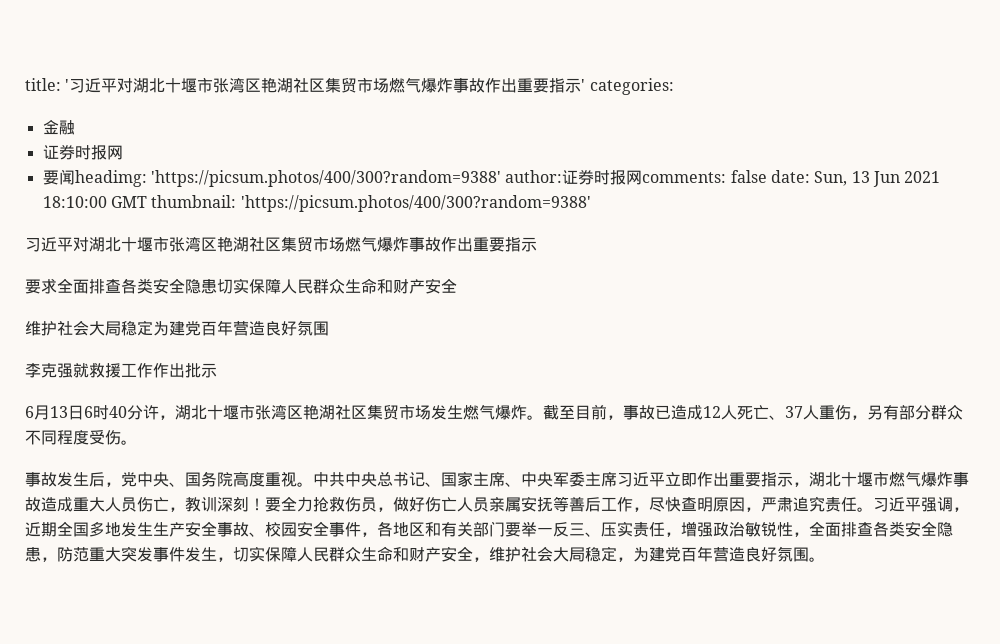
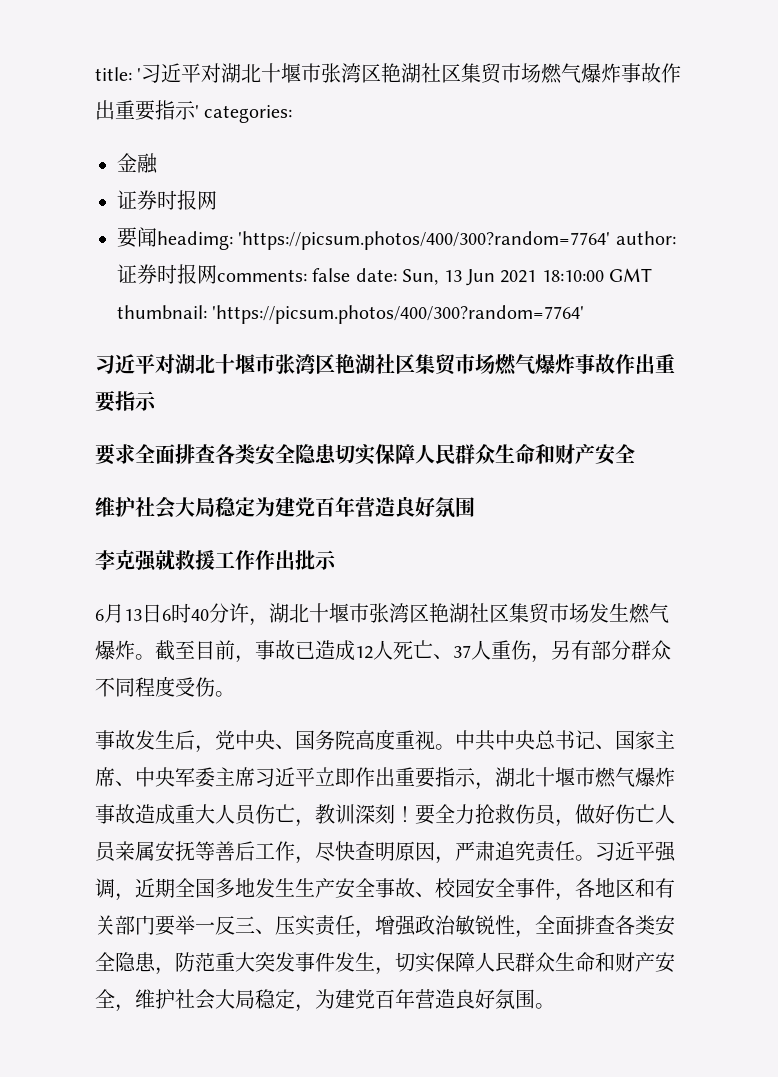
[150,170,501,187] 'https://picsum.photos/400/300?random=9388' -> [238,231,611,250] 'https://picsum.photos/400/300?random=7764'
[240,195,591,212] 'https://picsum.photos/400/300?random=9388' -> [212,305,585,324] 'https://picsum.photos/400/300?random=7764'

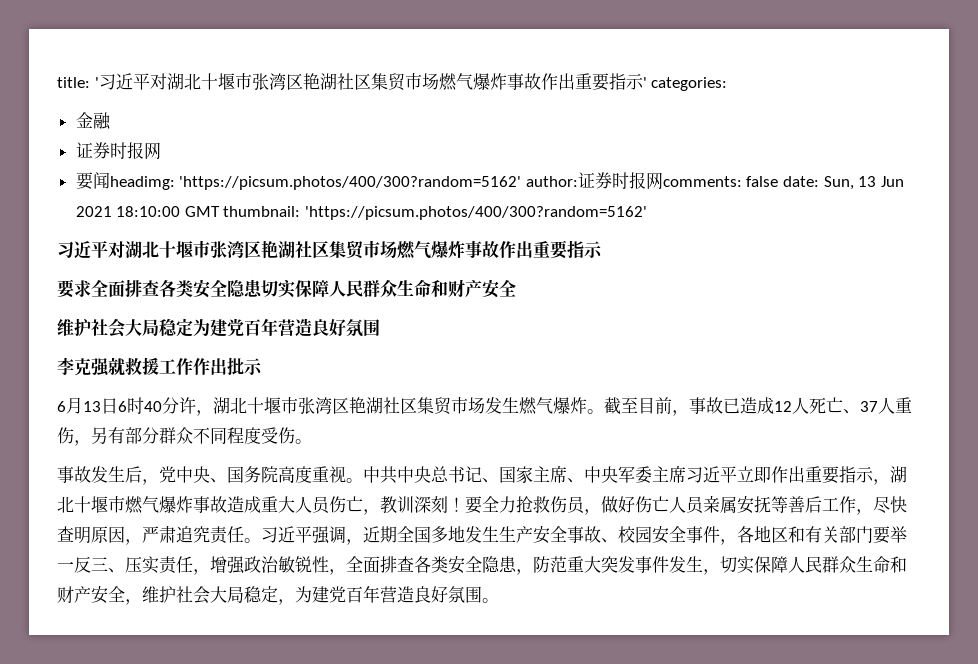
[238,231,611,250] 'https://picsum.photos/400/300?random=7764' -> [179,176,522,190] 'https://picsum.photos/400/300?random=5162'
[212,305,585,324] 'https://picsum.photos/400/300?random=7764' -> [305,206,648,220] 'https://picsum.photos/400/300?random=5162'

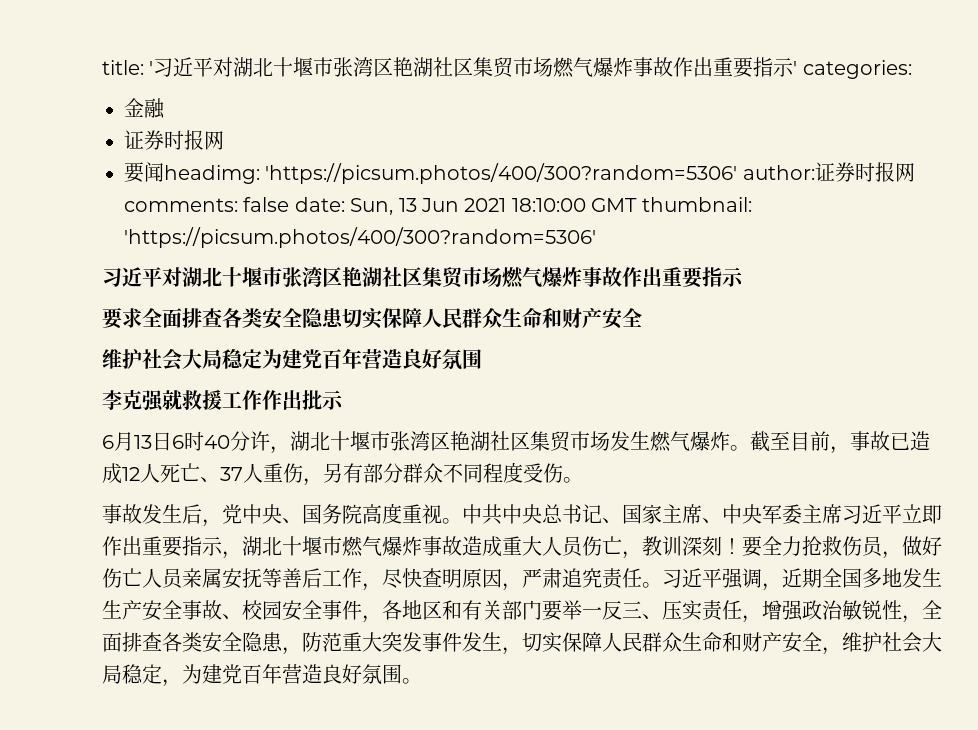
[179,176,522,190] 'https://picsum.photos/400/300?random=5162' -> [265,163,738,184] 'https://picsum.photos/400/300?random=5306'
[305,206,648,220] 'https://picsum.photos/400/300?random=5162' -> [124,227,596,248] 'https://picsum.photos/400/300?random=5306'

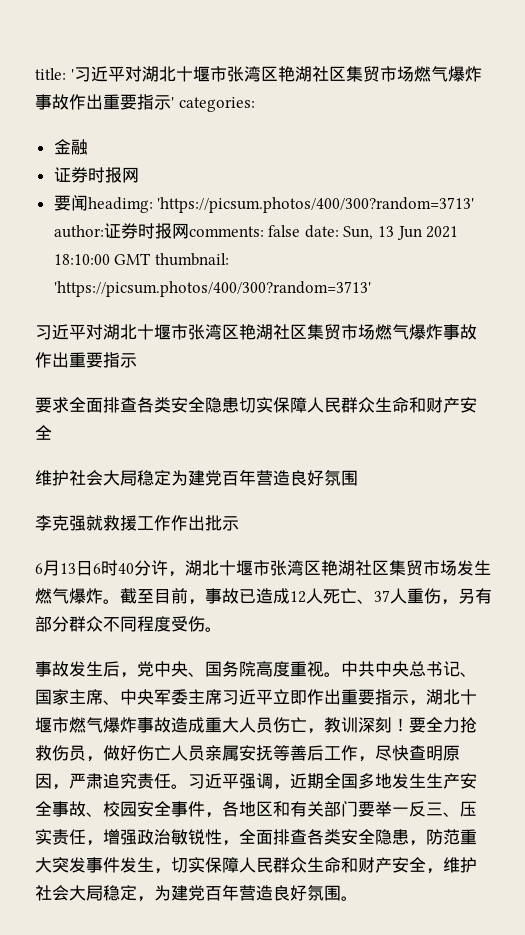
[265,163,738,184] 'https://picsum.photos/400/300?random=5306' -> [157,197,475,213] 'https://picsum.photos/400/300?random=3713'
[124,227,596,248] 'https://picsum.photos/400/300?random=5306' -> [53,281,371,297] 'https://picsum.photos/400/300?random=3713'

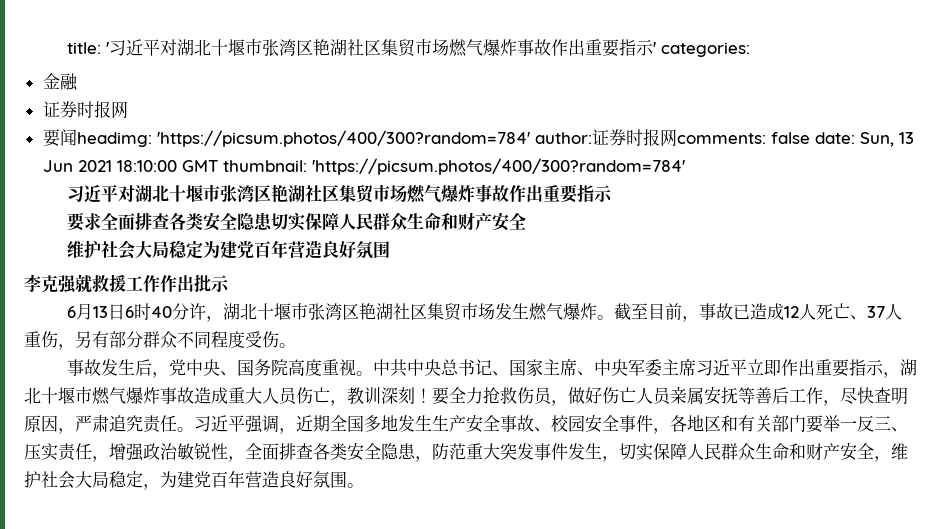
[157,197,475,213] 'https://picsum.photos/400/300?random=3713' -> [156,130,530,147] 'https://picsum.photos/400/300?random=784'
[53,281,371,297] 'https://picsum.photos/400/300?random=3713' -> [311,158,685,175] 'https://picsum.photos/400/300?random=784'

